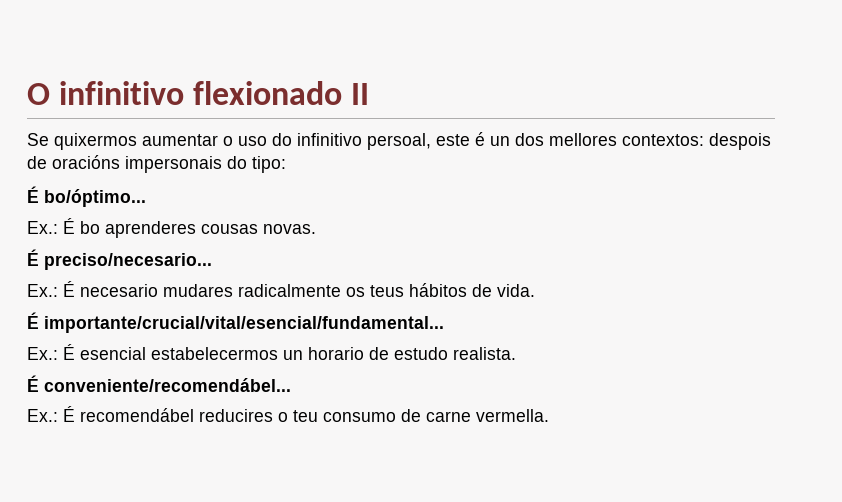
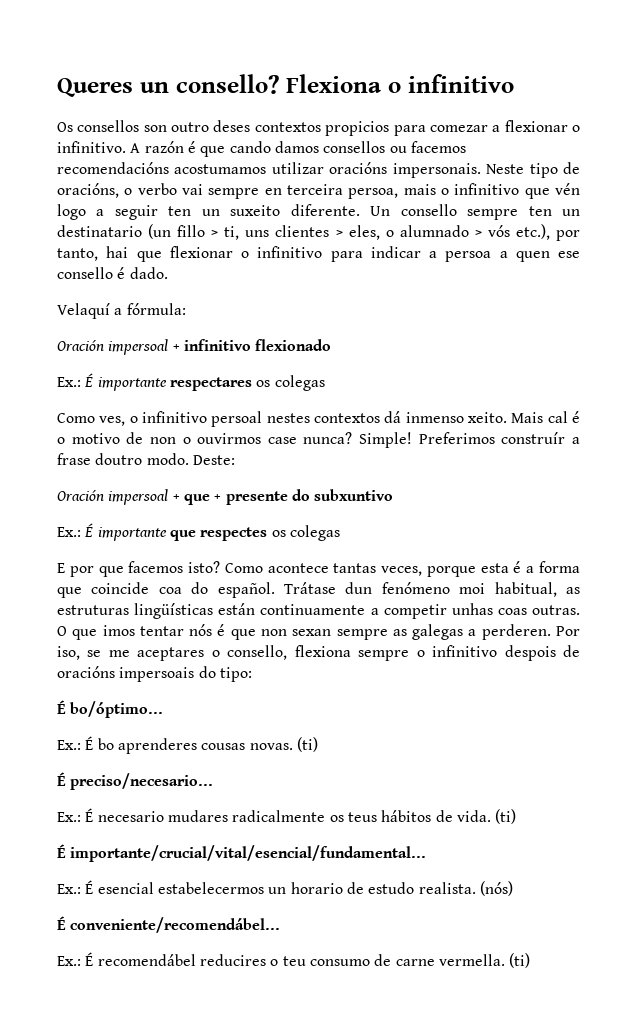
[27,81,370,105] [27,132,704,150] O infinitivo flexionado II // Se quixermos aumentar o uso do infinitivo persoal, este é un dos mellores contextos: -> [57,74,514,97] [57,120,581,136] [57,141,466,157] [57,162,581,178] [57,183,580,199] [57,204,580,220] [57,224,580,241] [57,246,580,262] [57,267,168,279] [57,303,186,319] [57,339,332,355] [57,373,325,391] [57,411,580,427] [57,432,580,448] [57,453,235,465] [57,489,394,505] [57,523,340,541] [57,561,580,577] [57,582,580,598] [57,603,580,619] [57,624,580,640] [57,645,498,661] Queres un consello? Flexiona o infinitivo // Os consellos son outro deses contextos propicios para comezar a flexionar o infinitivo. A razón é que cando damos consellos ou facemos recomendacións acostumamos utilizar oracións impersonais. Neste tipo de oracións, o verbo vai sempre en terceira persoa, mais o infinitivo que vén logo a seguir ten un suxeito diferente. Un consello sempre ten un destinatario (un fillo > ti, uns clientes > eles, o alumnado > vós etc.), por tanto, hai que flexionar o infinitivo para indicar a persoa a quen ese consello é dado. // Velaquí a fórmula: // Oración impersoal + infinitivo flexionado // Ex.: É importante respectares os colegas // Como ves, o infinitivo persoal nestes contextos dá inmenso xeito. Mais cal é o motivo de non o ouvirmos case nunca? Simple! Preferimos construír a frase doutro modo. Deste: // Oración impersoal + que + presente do subxuntivo // Ex.: É importante que respectes os colegas // E por que facemos isto? Como acontece tantas veces, porque esta é a forma que coincide coa do español. Trátase dun fenómeno moi habitual, as estruturas lingüísticas están continuamente a competir unhas coas outras. O que imos tentar nós é que non sexan sempre as galegas a perderen. Por iso, se me aceptares o consello, flexiona sempre o infinitivo
[125,156,222,173] impersonais -> [119,667,195,682] impersoais
(316, 229) none -> [296,737,318,752] (ti)
(535, 290) none -> [495,809,517,824] (ti)
(516, 353) none -> [479,881,513,896] (nós)
(549, 415) none -> [509,953,531,968] (ti)

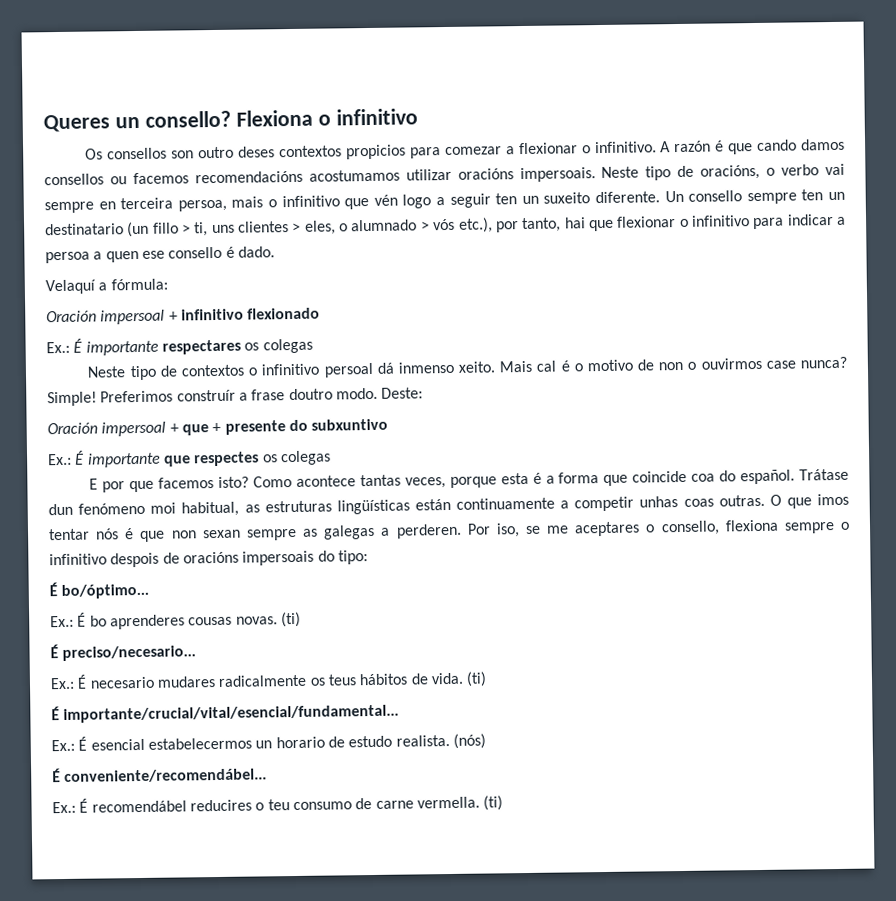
[392,163,481,178] impersonais. -> [519,167,596,183] impersoais.
[57,413,126,426] Como ves, -> [87,364,246,381] Neste tipo de contextos
[266,413,380,423] nestes contextos -> (374, 370) none

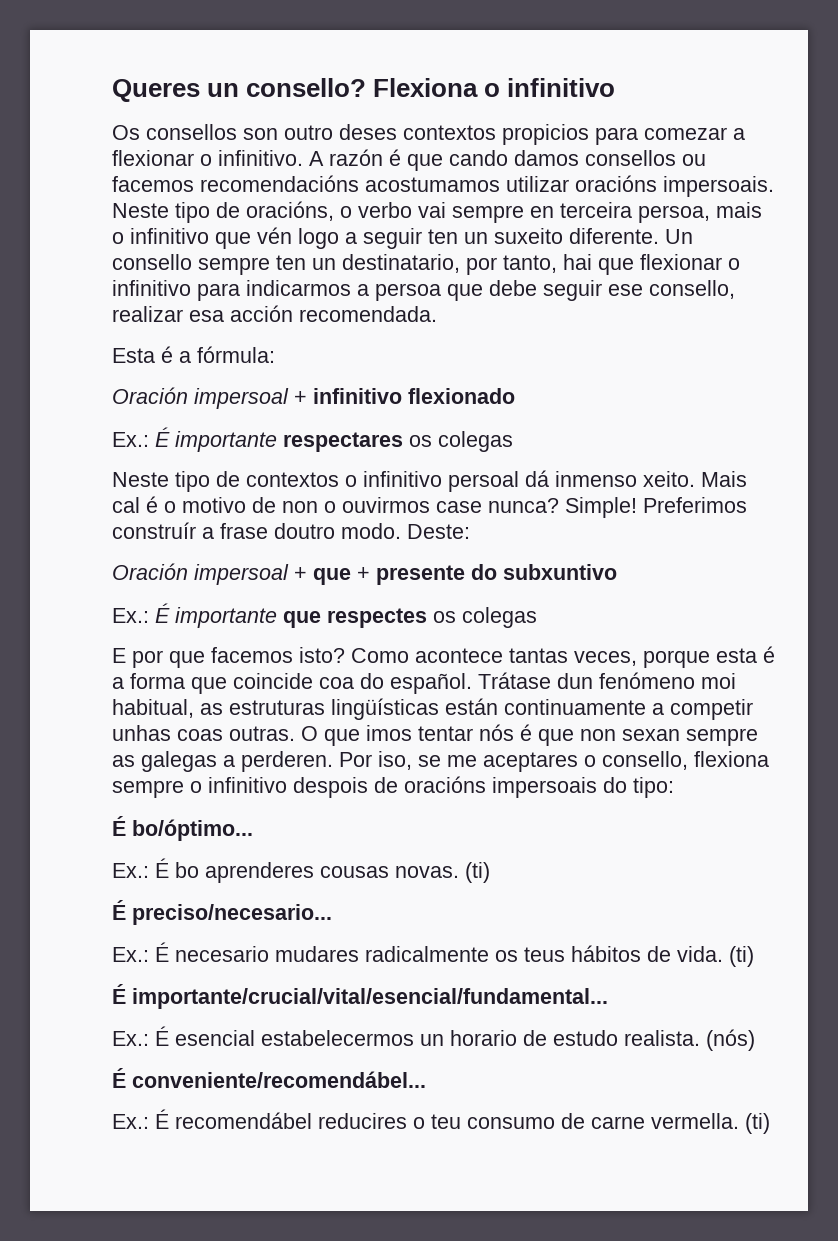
[45,217,493,238] destinatario (un fillo > ti, uns clientes > eles, o alumnado > vós etc.), -> [342,254,460,273] destinatario,
[786,214,834,226] indicar -> [246,280,351,296] indicarmos
[93,246,275,263] [45,279,96,295] a quen ese consello é dado. // Velaquí -> [447,280,735,301] [112,305,437,322] [112,346,173,363] que debe seguir ese consello, realizar esa acción recomendada. // Esta é

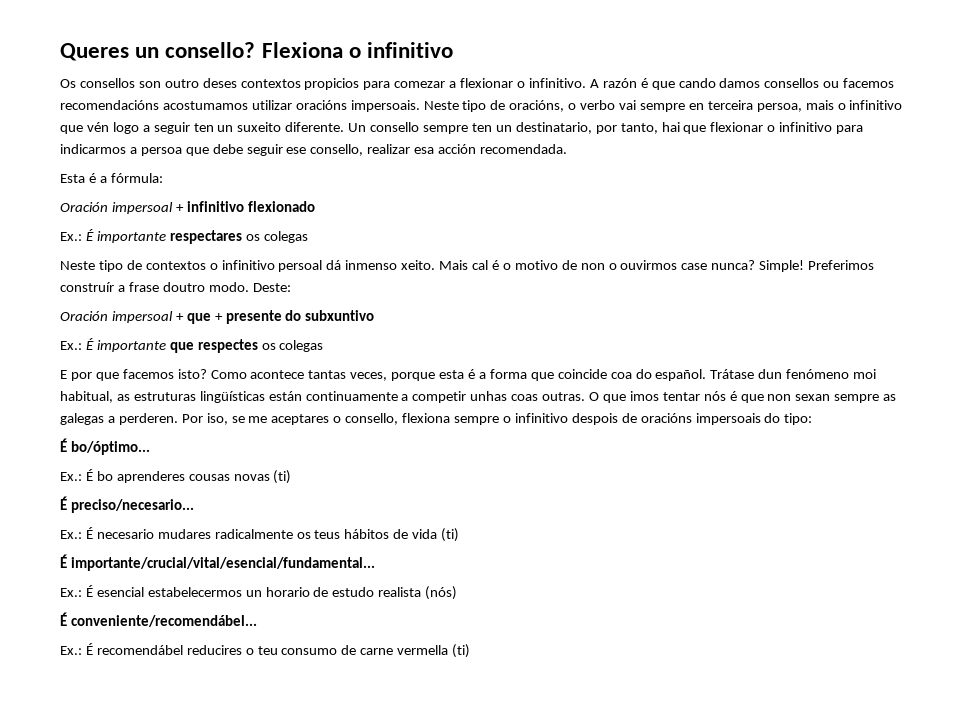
[395,866,459,878] novas. -> [233,474,270,481] novas
[677,946,723,962] vida. -> [412,529,438,539] vida
[624,1030,700,1046] realista. -> [378,587,422,597] realista
[651,1113,739,1129] vermella. -> [397,645,449,655] vermella

